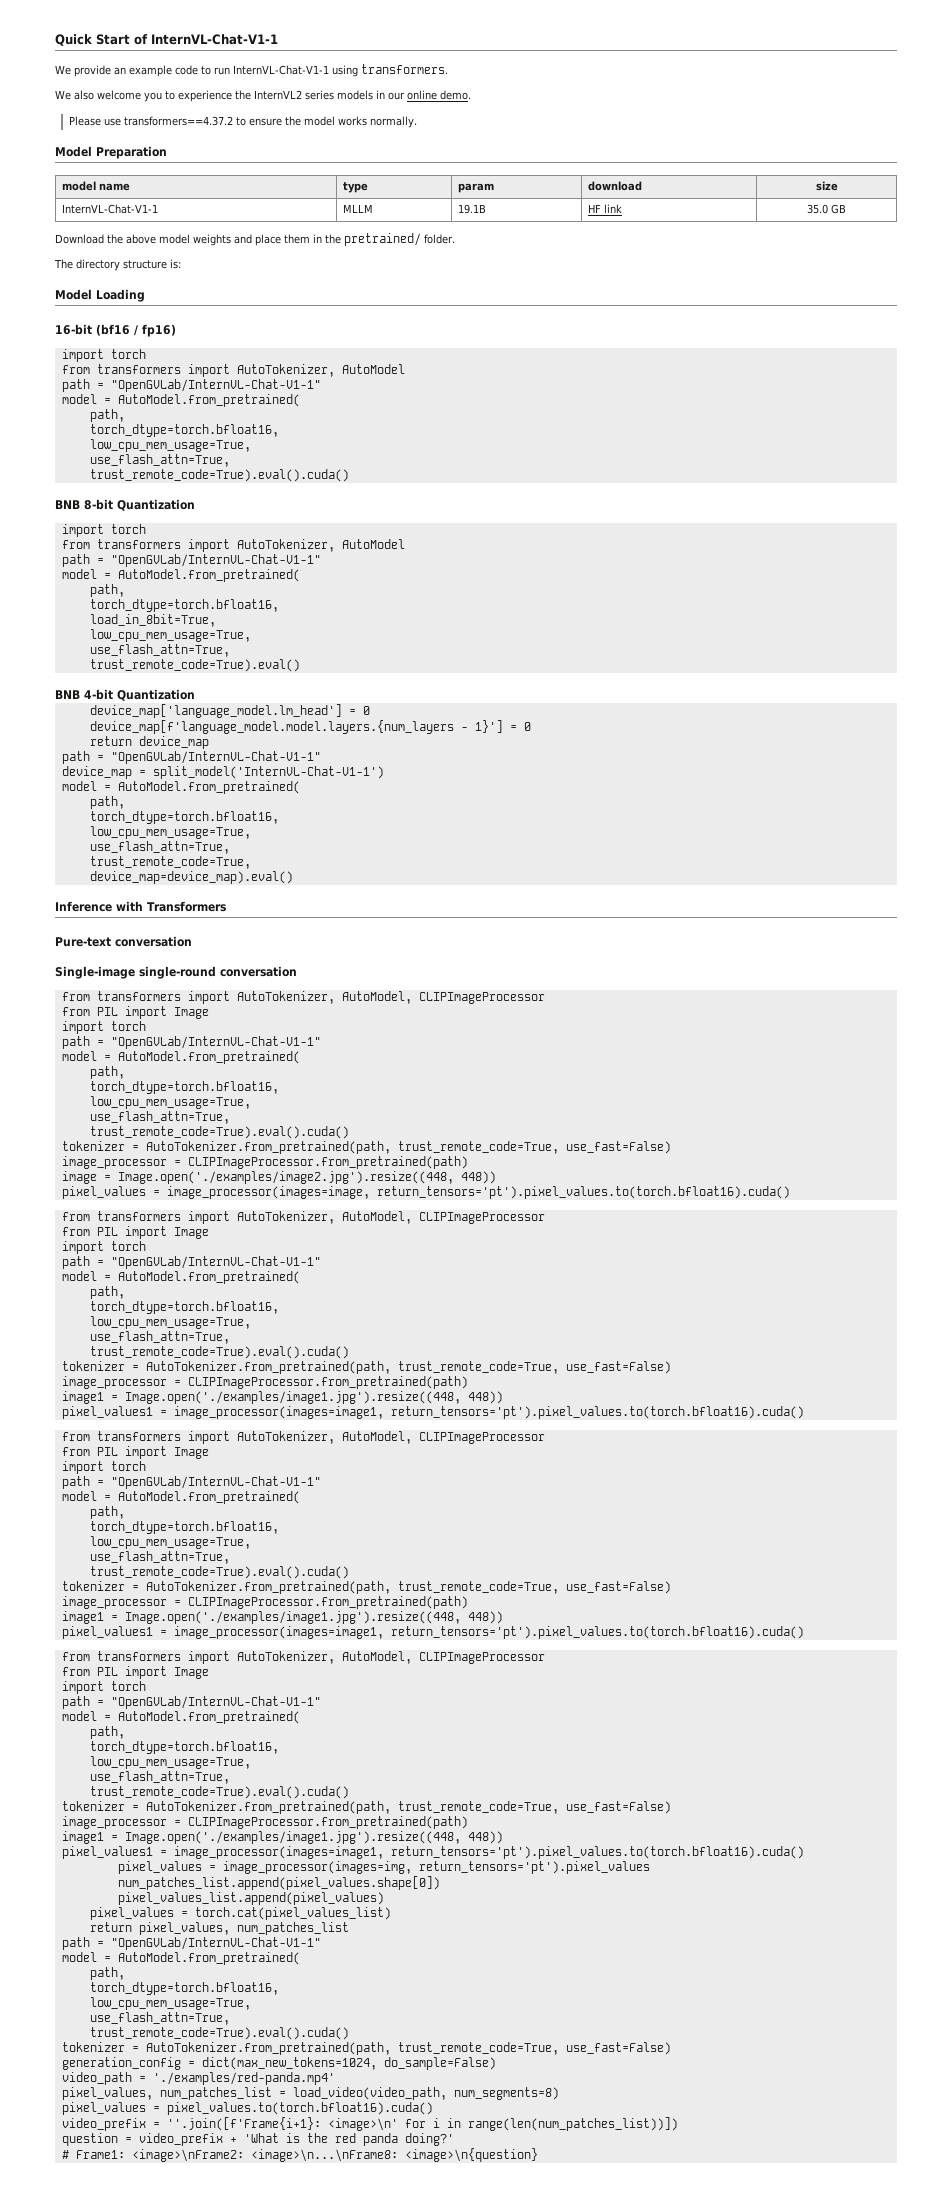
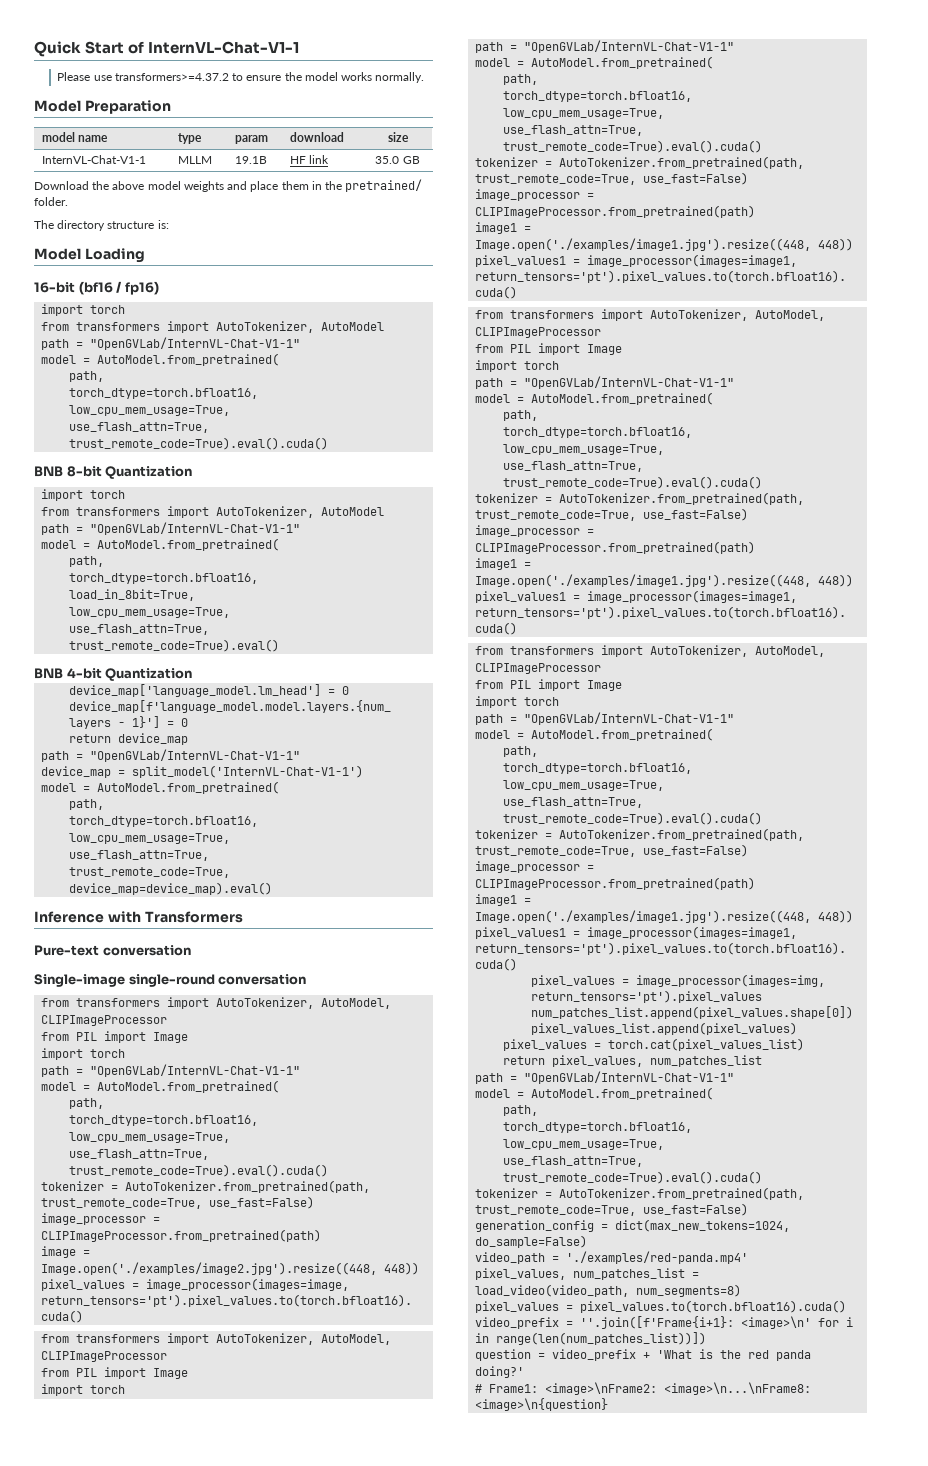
[55,64,448,77] [55,90,471,102] // We provide an example code to run InternVL-Chat-V1-1 using transformers. // We also welcome you to experience the InternVL2 series models in our online demo. -> (300, 47) none
[124,116,234,126] transformers==4.37.2 -> [114,73,229,81] transformers>=4.37.2

